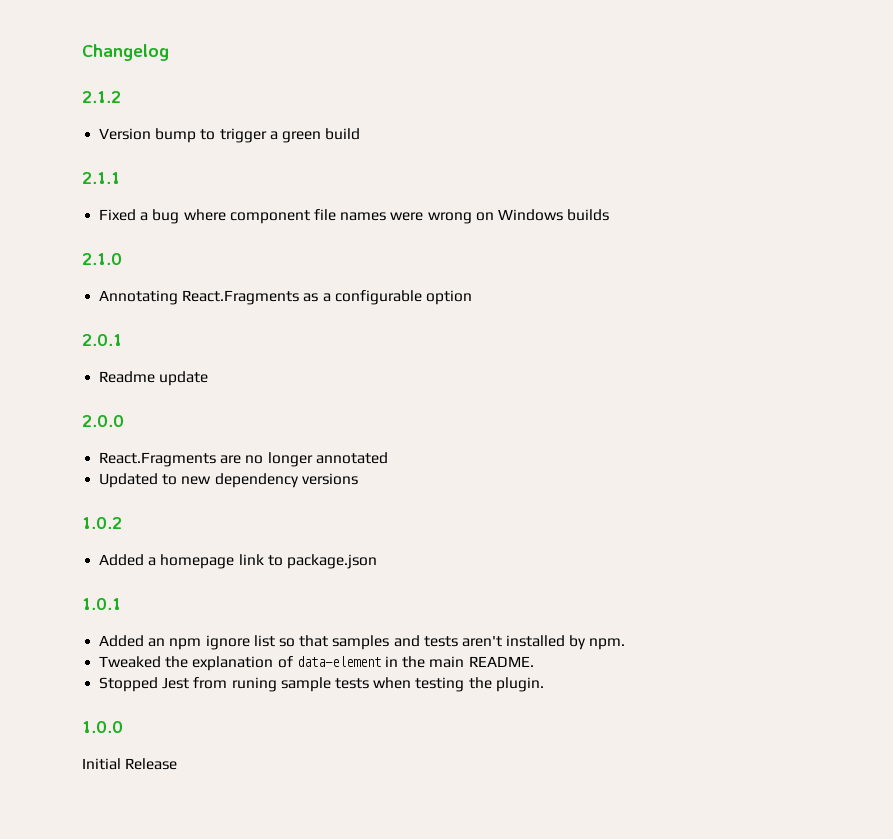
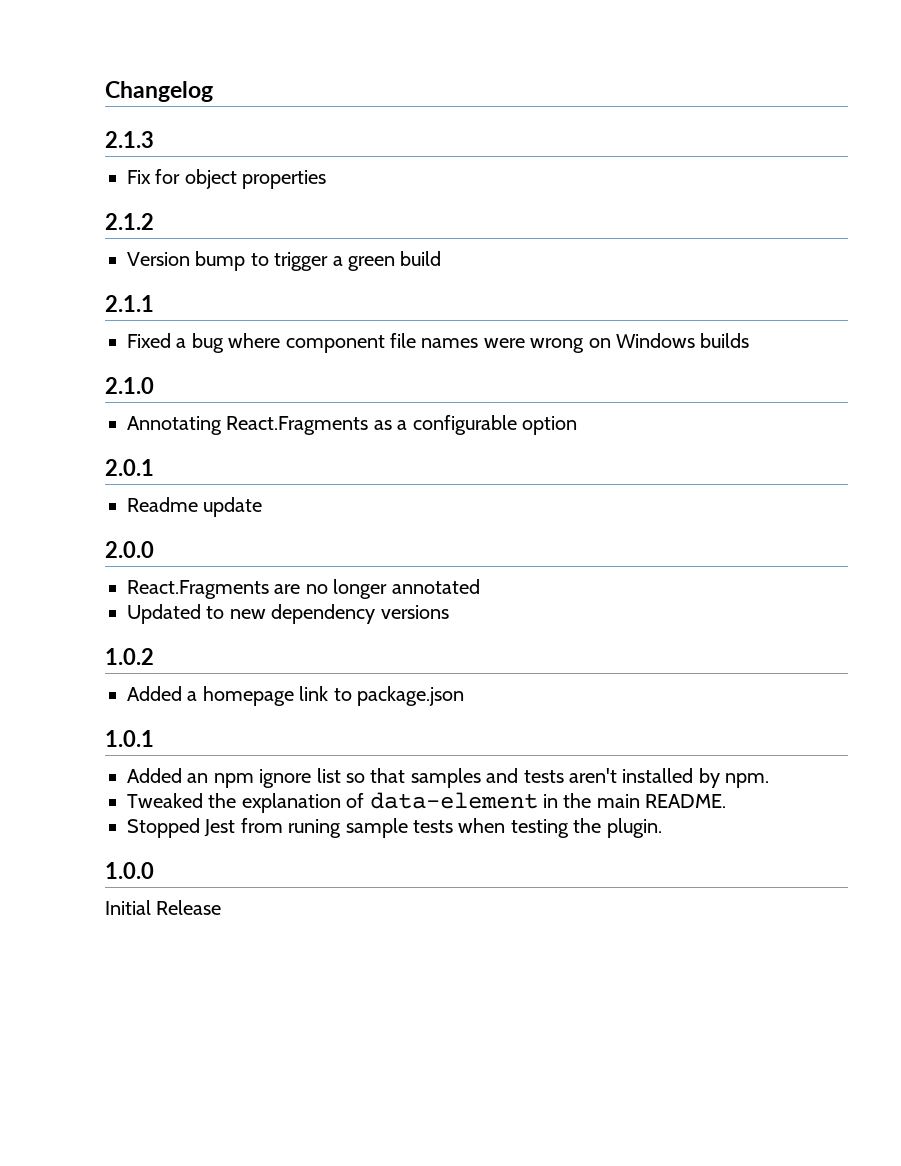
(169, 52) none -> [105,131,154,148] [127,169,327,189] // 2.1.3 // Fix for object properties

